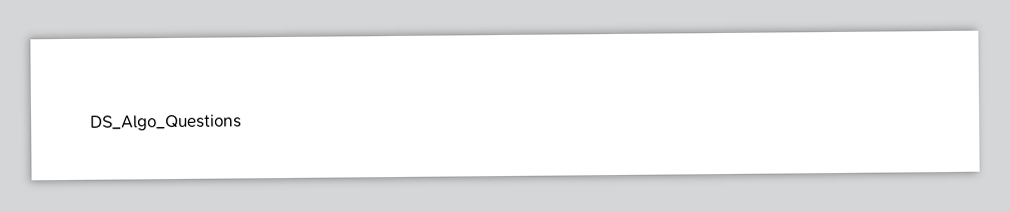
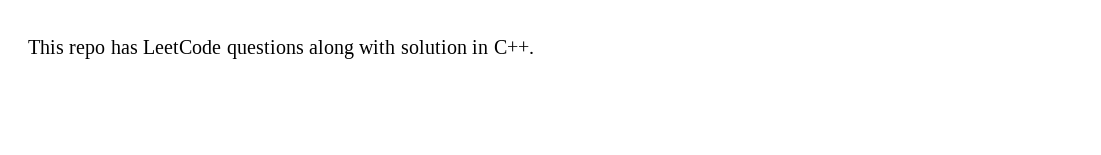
[90,114,242,131] DS_Algo_Questions -> [28,40,534,59] This repo has LeetCode questions along with solution in C++.

